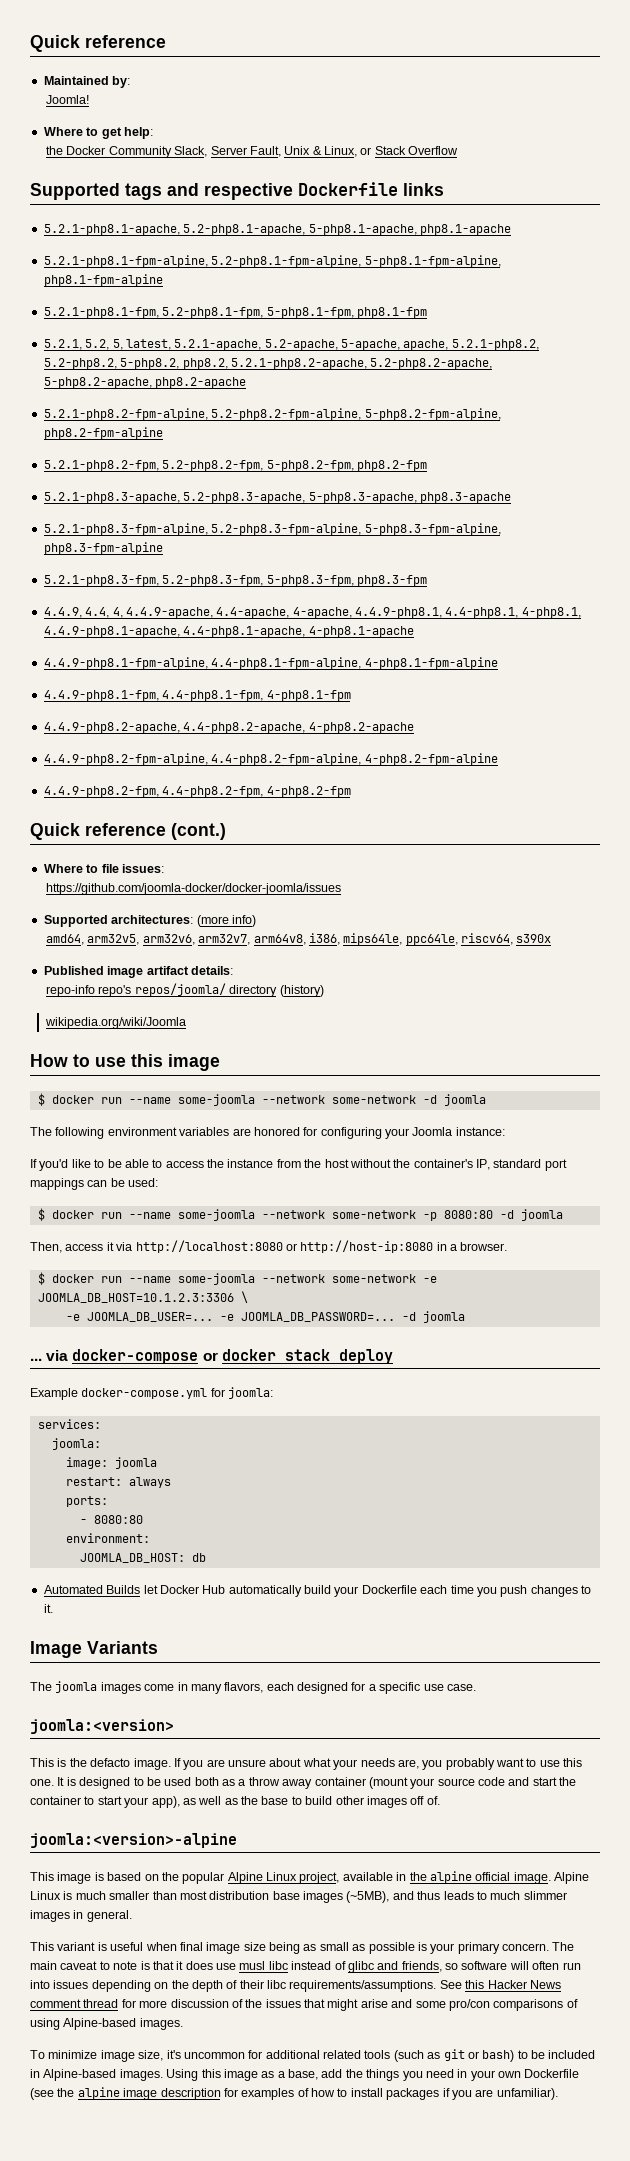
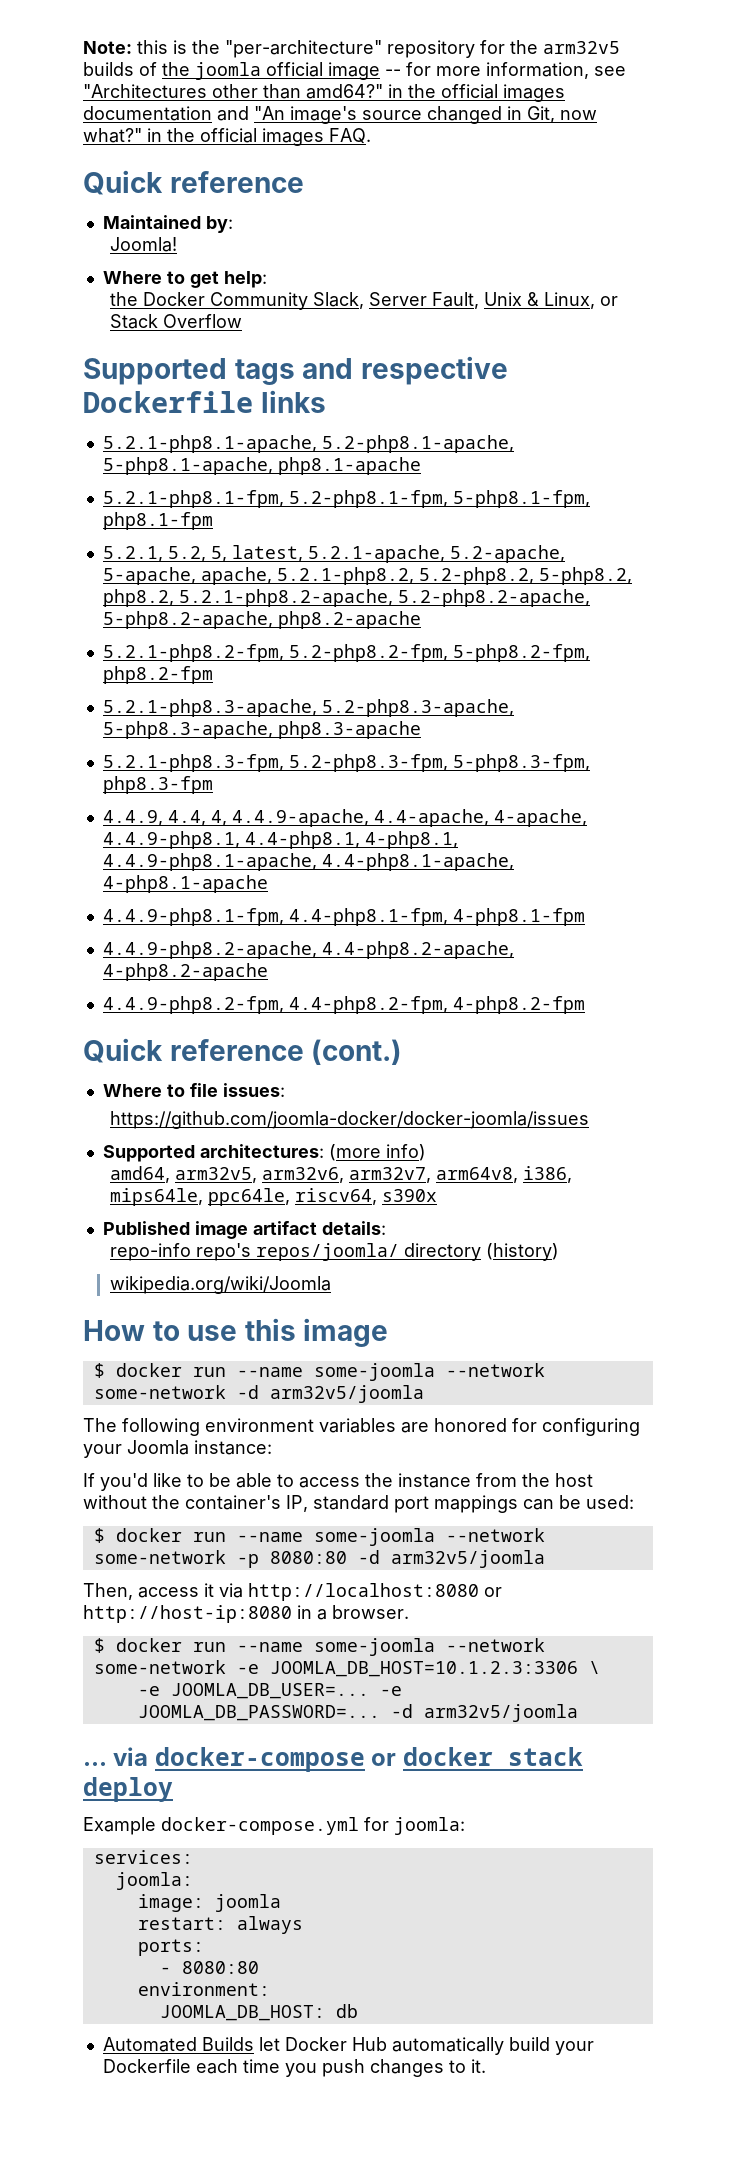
(30, 43) none -> [83,40,620,58] [83,62,626,80] [83,84,565,102] [83,106,597,124] [83,128,371,146] Note: this is the "per-architecture" repository for the arm32v5 builds of the joomla official image -- for more information, see "Architectures other than amd64?" in the official images documentation and "An image's source changed in Git, now what?" in the official images FAQ. //
[43,255,501,267] [43,274,163,286] // 5.2.1-php8.1-fpm-alpine, 5.2-php8.1-fpm-alpine, 5-php8.1-fpm-alpine, php8.1-fpm-alpine -> (421, 466) none
[43,408,501,420] [43,427,163,439] // 5.2.1-php8.2-fpm-alpine, 5.2-php8.2-fpm-alpine, 5-php8.2-fpm-alpine, php8.2-fpm-alpine -> (421, 620) none
[43,523,501,535] [43,542,163,554] // 5.2.1-php8.3-fpm-alpine, 5.2-php8.3-fpm-alpine, 5-php8.3-fpm-alpine, php8.3-fpm-alpine -> (421, 730) none
[43,657,498,669] // 4.4.9-php8.1-fpm-alpine, 4.4-php8.1-fpm-alpine, 4-php8.1-fpm-alpine -> (268, 884) none
[43,753,498,765] // 4.4.9-php8.2-fpm-alpine, 4.4-php8.2-fpm-alpine, 4-php8.2-fpm-alpine -> (268, 972) none
[443,1094,486,1106] joomla -> [269,1385,424,1403] arm32v5/joomla
[520,1209,563,1221] joomla -> [390,1550,545,1568] arm32v5/joomla
[422,1311,465,1323] joomla -> [423,1704,578,1722] arm32v5/joomla
[30,1641,158,1658] [30,1681,476,1694] [30,1719,174,1734] [30,1758,583,1770] [30,1777,577,1789] [30,1796,440,1808] [30,1833,237,1848] [30,1871,589,1884] [30,1891,567,1903] [30,1910,132,1922] [30,1942,575,1954] [30,1961,581,1973] [30,1980,561,1992] [30,1999,578,2011] [30,2018,183,2030] [30,2049,596,2062] [30,2069,580,2081] [30,2087,558,2100] // Image Variants // The joomla images come in many flavors, each designed for a specific use case. // joomla:<version> // This is the defacto image. If you are unsure about what your needs are, you probably want to use this one. It is designed to be used both as a throw away container (mount your source code and start the container to start your app), as well as the base to build other images off of. // joomla:<version>-alpine // This image is based on the popular Alpine Linux project, available in the alpine official image. Alpine Linux is much smaller than most distribution base images (~5MB), and thus leads to much slimmer images in general. // This variant is useful when final image size being as small as possible is your primary concern. The main caveat to note is that it does use musl libc instead of glibc and friends, so software will often run into issues depending on the depth of their libc requirements/assumptions. See this Hacker News comment thread for more discussion of the issues that might arise and some pro/con comparisons of using Alpine-based images. // To minimize image size, it's uncommon for additional related tools (such as git or bash) to be included in Alpine-based images. Using this image as a base, add the things you need in your own Dockerfile (see the alpine image description for examples of how to install packages if you are unfamiliar). -> (486, 2066) none

